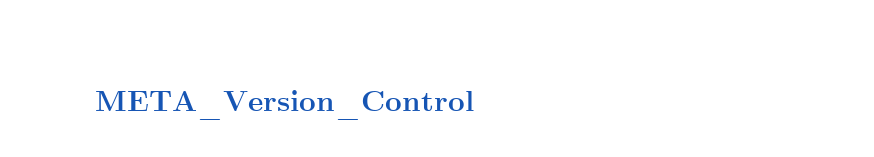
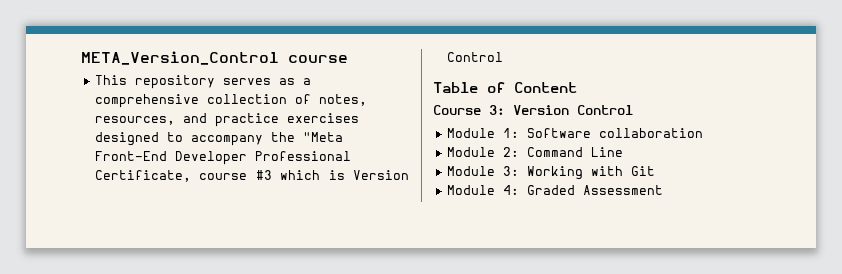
(474, 105) none -> [288,55,348,63] [94,75,311,89] [94,94,367,108] [94,113,359,127] [94,132,343,146] [94,151,351,165] [94,170,409,182] [446,52,503,62] [433,82,577,93] [433,105,633,115] [446,128,703,138] [446,147,623,157] [446,166,655,180] [446,185,663,195] course // This repository serves as a comprehensive collection of notes, resources, and practice exercises designed to accompany the "Meta Front-End Developer Professional Certificate, course #3 which is Version Control // Table of Content // Course 3: Version Control // Module 1: Software collaboration // Module 2: Command Line // Module 3: Working with Git // Module 4: Graded Assessment

